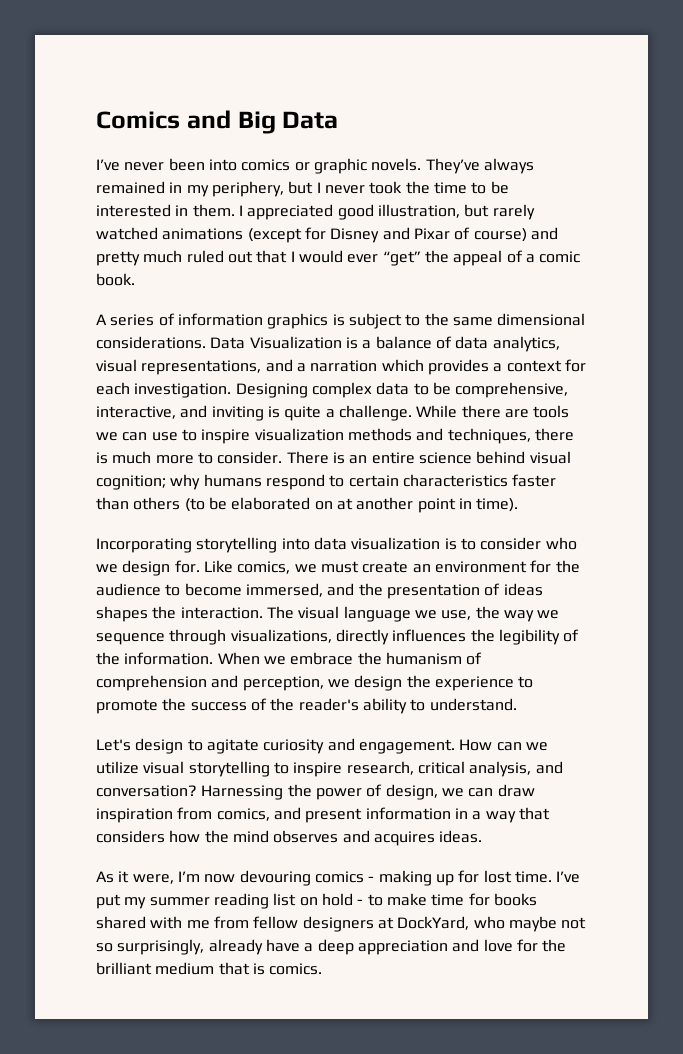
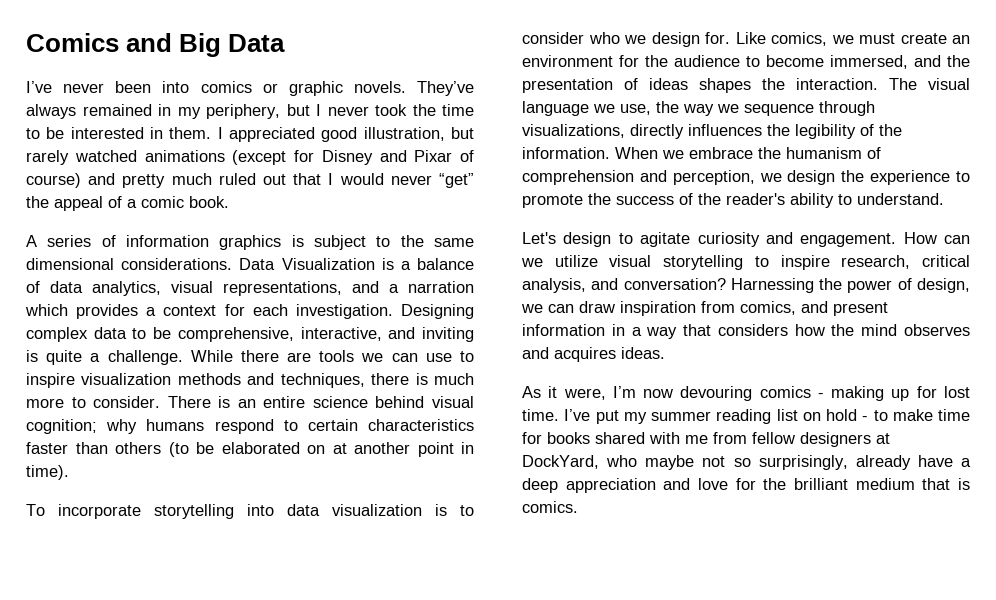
[347,254,379,263] ever -> [390,175,432,185] never
[96,538,192,553] Incorporating -> [26,504,141,519] To incorporate

